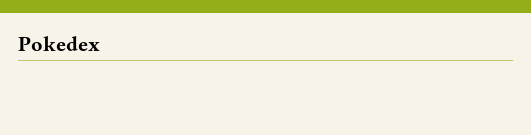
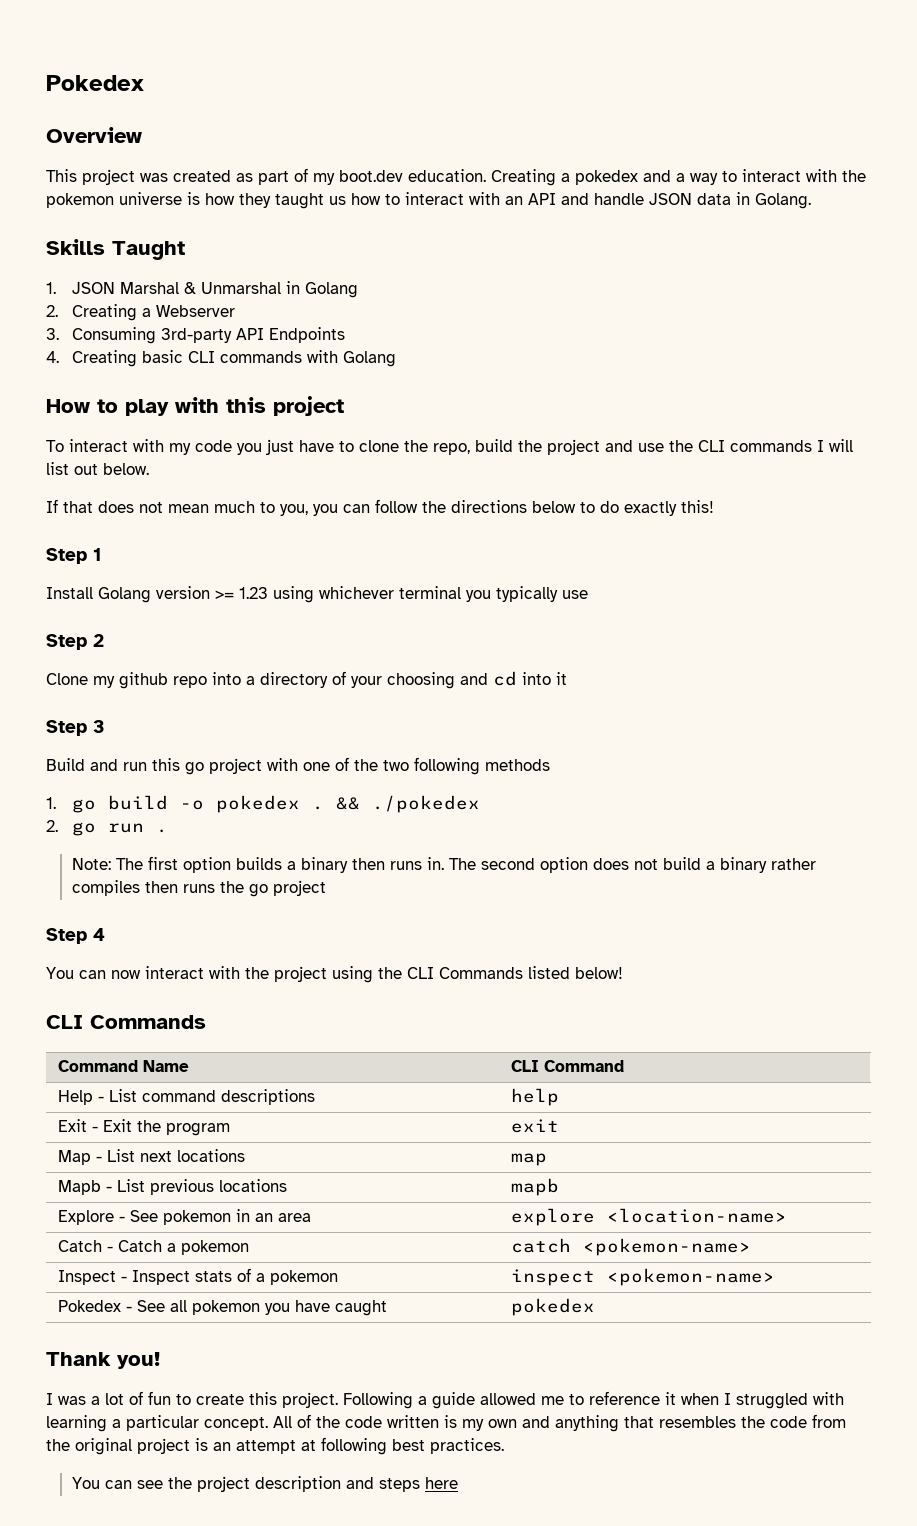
[18,36,100,51] Pokedex -> [46,75,144,91] [46,127,142,143] [46,168,866,186] [46,192,811,209] [46,239,185,260] [46,281,358,298] [46,304,235,321] [46,327,345,344] [46,350,396,367] [46,396,344,416] [46,439,853,455] [46,462,149,475] [46,499,714,516] [46,548,102,564] [46,586,588,603] [46,634,104,650] [46,671,567,689] [46,720,105,736] [46,757,550,775] [46,795,480,813] [46,820,168,836] [71,856,816,873] [71,880,326,897] [46,928,105,944] [46,966,623,983] [46,1015,206,1029] [57,1060,189,1072] [510,1060,624,1072] [57,1089,315,1105] [510,1088,559,1106] [57,1119,230,1136] [510,1119,559,1133] [57,1149,245,1165] [510,1153,547,1166] [57,1179,287,1195] [510,1178,559,1196] [57,1209,311,1225] [510,1208,787,1226] [57,1240,249,1255] [510,1238,751,1256] [57,1268,338,1285] [510,1268,775,1286] [57,1300,387,1316] [510,1298,595,1316] [46,1352,160,1369] [46,1391,844,1409] [46,1414,846,1432] [46,1437,504,1455] [71,1476,458,1492] Pokedex // Overview // This project was created as part of my boot.dev education. Creating a pokedex and a way to interact with the pokemon universe is how they taught us how to interact with an API and handle JSON data in Golang. // Skills Taught // 1. JSON Marshal & Unmarshal in Golang // 2. Creating a Webserver // 3. Consuming 3rd-party API Endpoints // 4. Creating basic CLI commands with Golang // How to play with this project // To interact with my code you just have to clone the repo, build the project and use the CLI commands I will list out below. // If that does not mean much to you, you can follow the directions below to do exactly this! // Step 1 // Install Golang version >= 1.23 using whichever terminal you typically use // Step 2 // Clone my github repo into a directory of your choosing and cd into it // Step 3 // Build and run this go project with one of the two following methods // 1. go build -o pokedex . && ./pokedex // 2. go run . // Note: The first option builds a binary then runs in. The second option does not build a binary rather compiles then runs the go project // Step 4 // You can now interact with the project using the CLI Commands listed below! // CLI Commands // Command Name | CLI Command // Help - List command descriptions | help // Exit - Exit the program | exit // Map - List next locations | map // Mapb - List previous locations | mapb // Explore - See pokemon in an area | explore <location-name> // Catch - Catch a pokemon | catch <pokemon-name> // Inspect - Inspect stats of a pokemon | inspect <pokemon-name> // Pokedex - See all pokemon you have caught | pokedex // Thank you! // I was a lot of fun to create this project. Following a guide allowed me to reference it when I struggled with learning a particular concept. All of the code written is my own and anything that resembles the code from the original project is an attempt at following best practices. // You can see the project description and steps here

